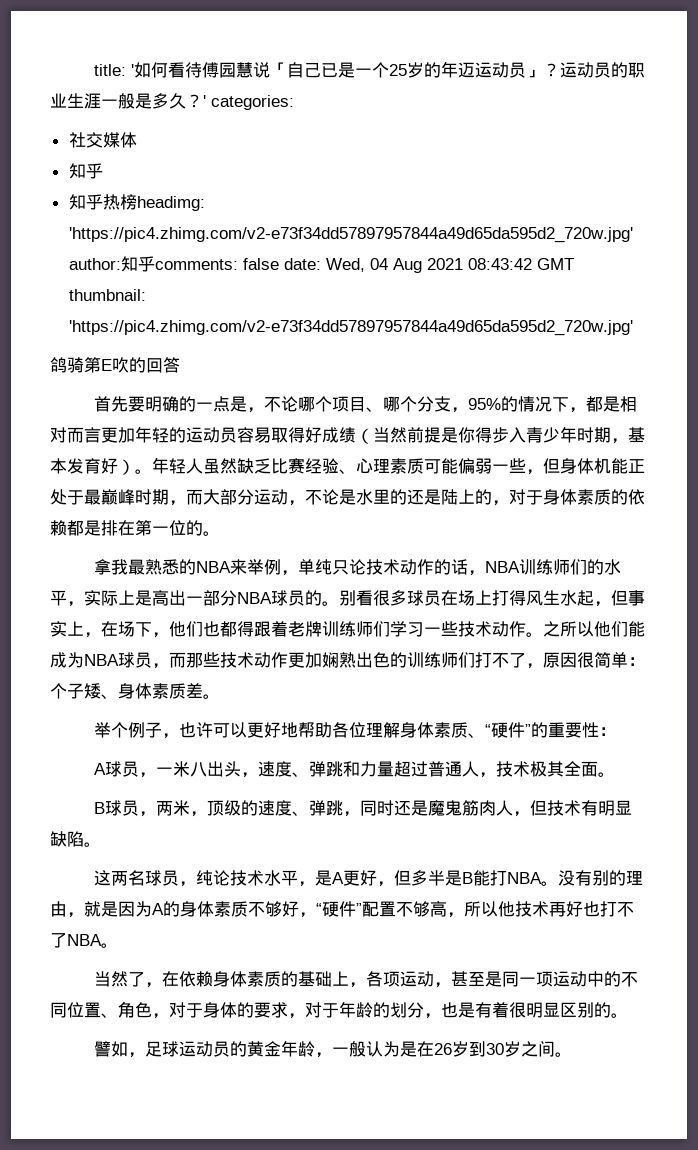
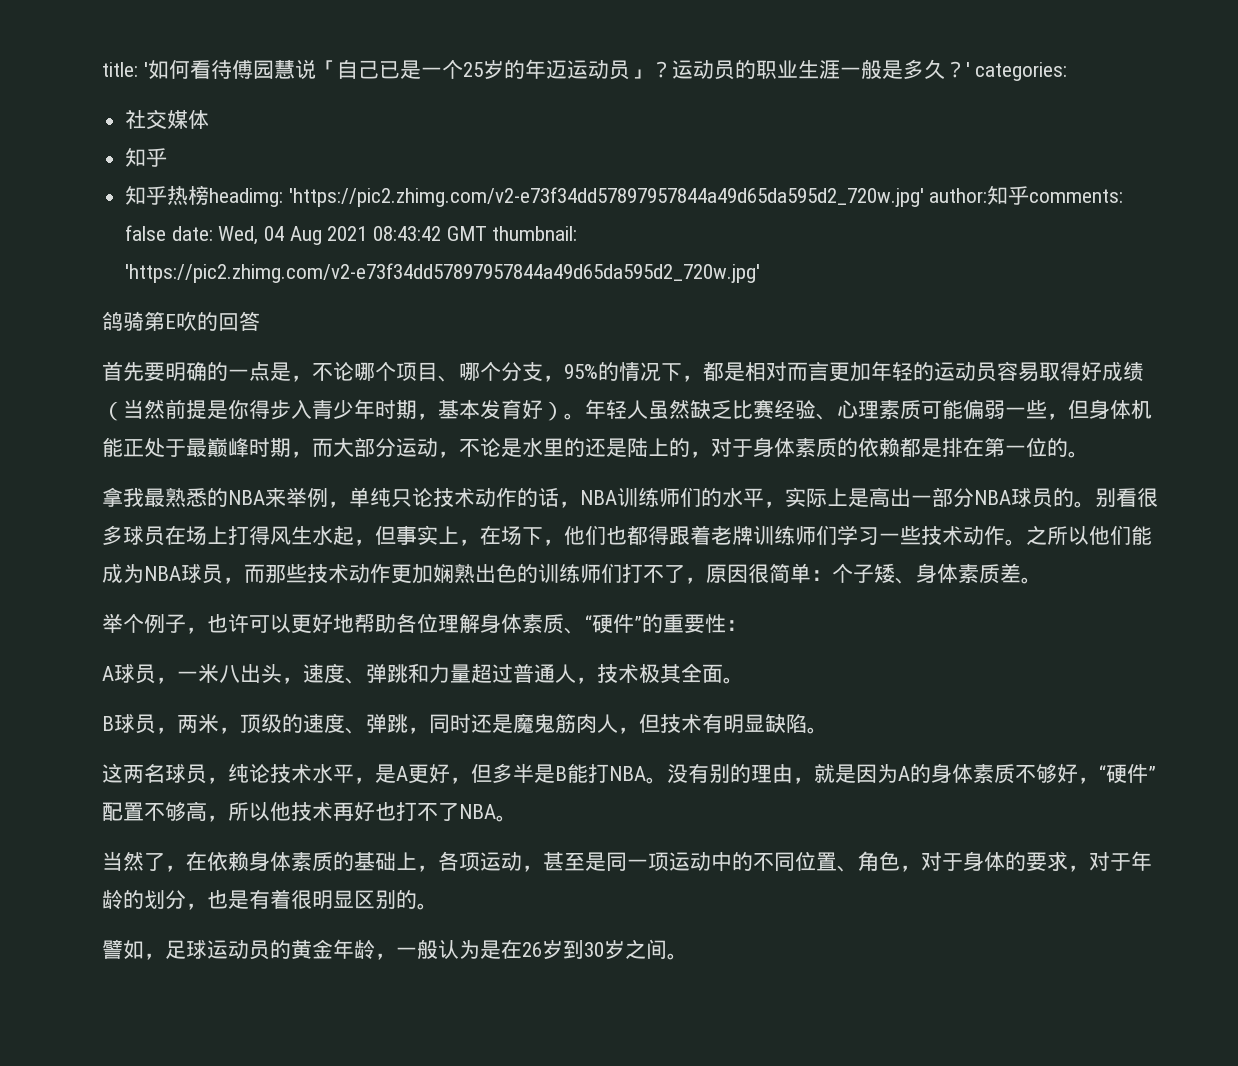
[68,227,633,243] 'https://pic4.zhimg.com/v2-e73f34dd57897957844a49d65da595d2_720w.jpg' -> [288,187,924,207] 'https://pic2.zhimg.com/v2-e73f34dd57897957844a49d65da595d2_720w.jpg'
[68,320,633,336] 'https://pic4.zhimg.com/v2-e73f34dd57897957844a49d65da595d2_720w.jpg' -> [125,263,761,283] 'https://pic2.zhimg.com/v2-e73f34dd57897957844a49d65da595d2_720w.jpg'

